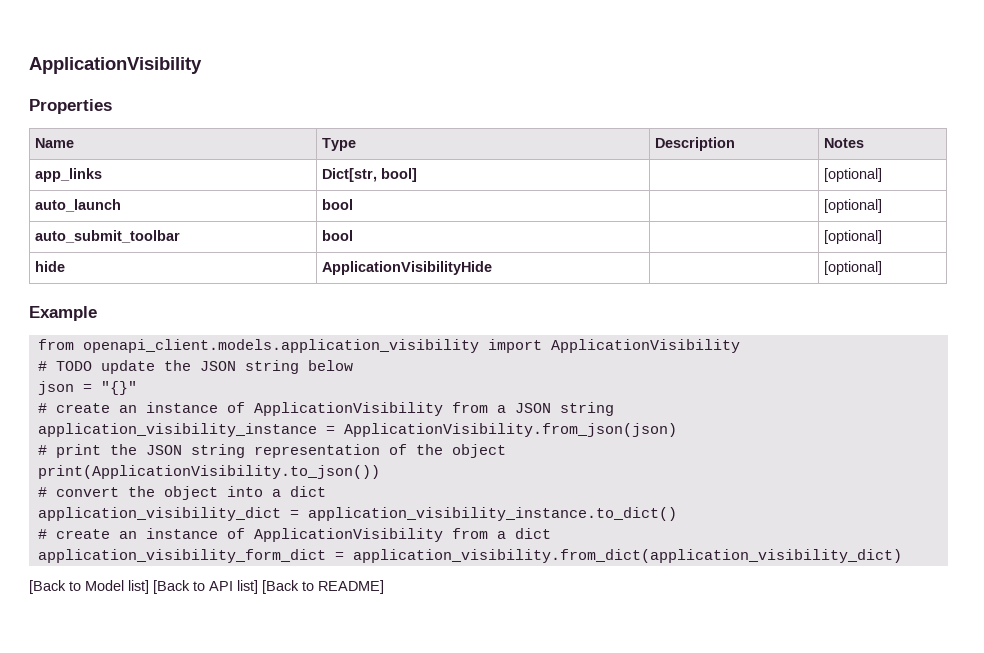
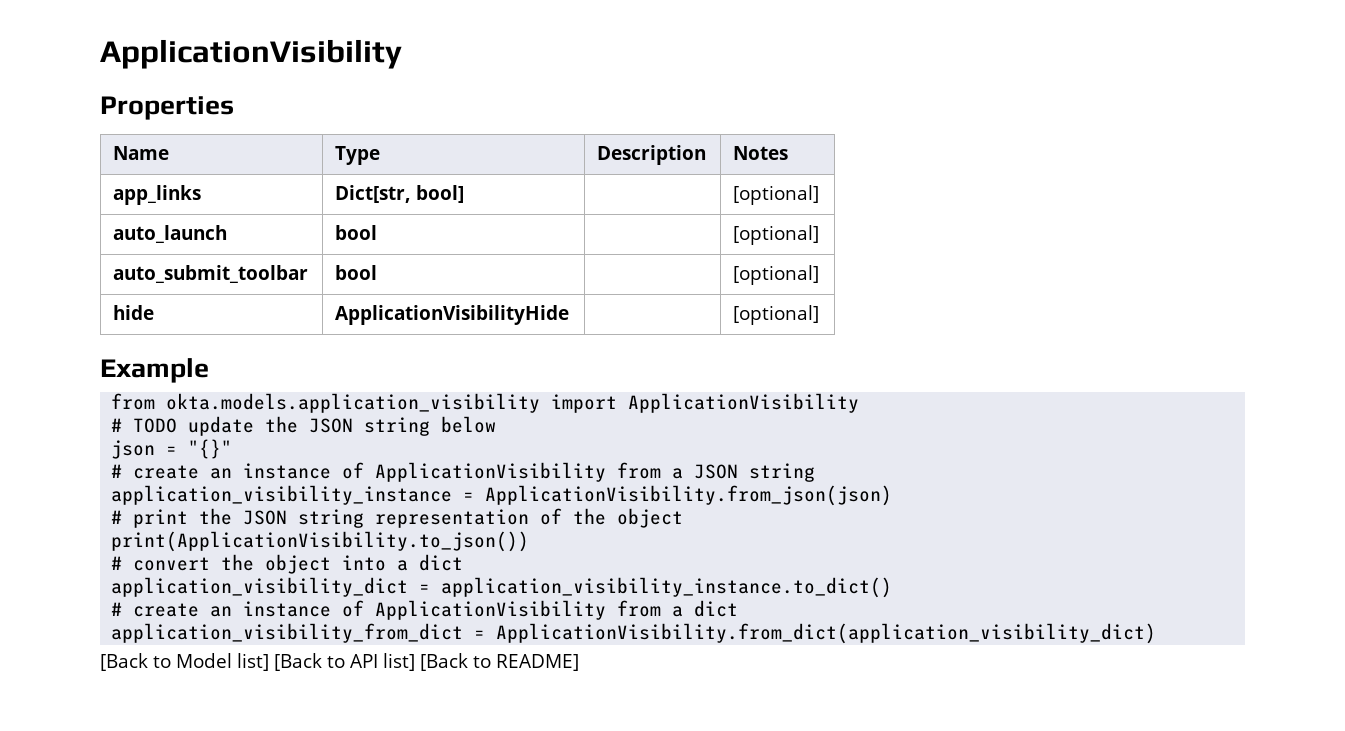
[82,339,479,353] openapi_client.models.application_visibility -> [166,393,541,413] okta.models.application_visibility
[37,549,902,563] application_visibility_form_dict = application_visibility.from_dict(application_visibility_dict) -> [111,623,1157,644] application_visibility_from_dict = ApplicationVisibility.from_dict(application_visibility_dict)

